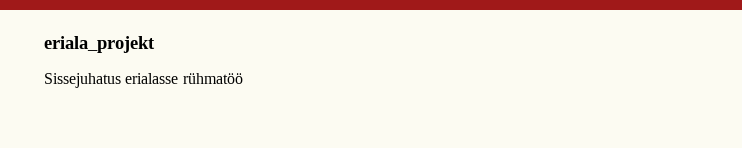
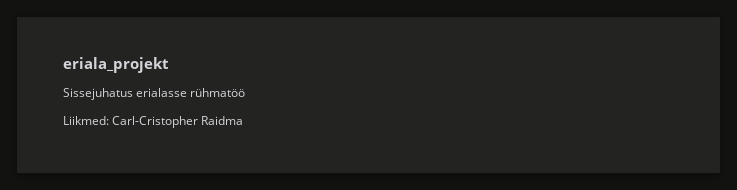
(243, 78) none -> [63,116,244,128] // Liikmed: Carl-Cristopher Raidma

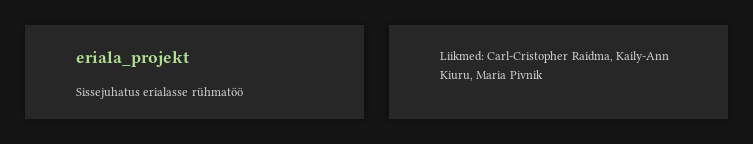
[201,116,244,125] Raidma -> [571,51,670,63] [440,70,543,81] Raidma, Kaily-Ann Kiuru, Maria Pivnik

